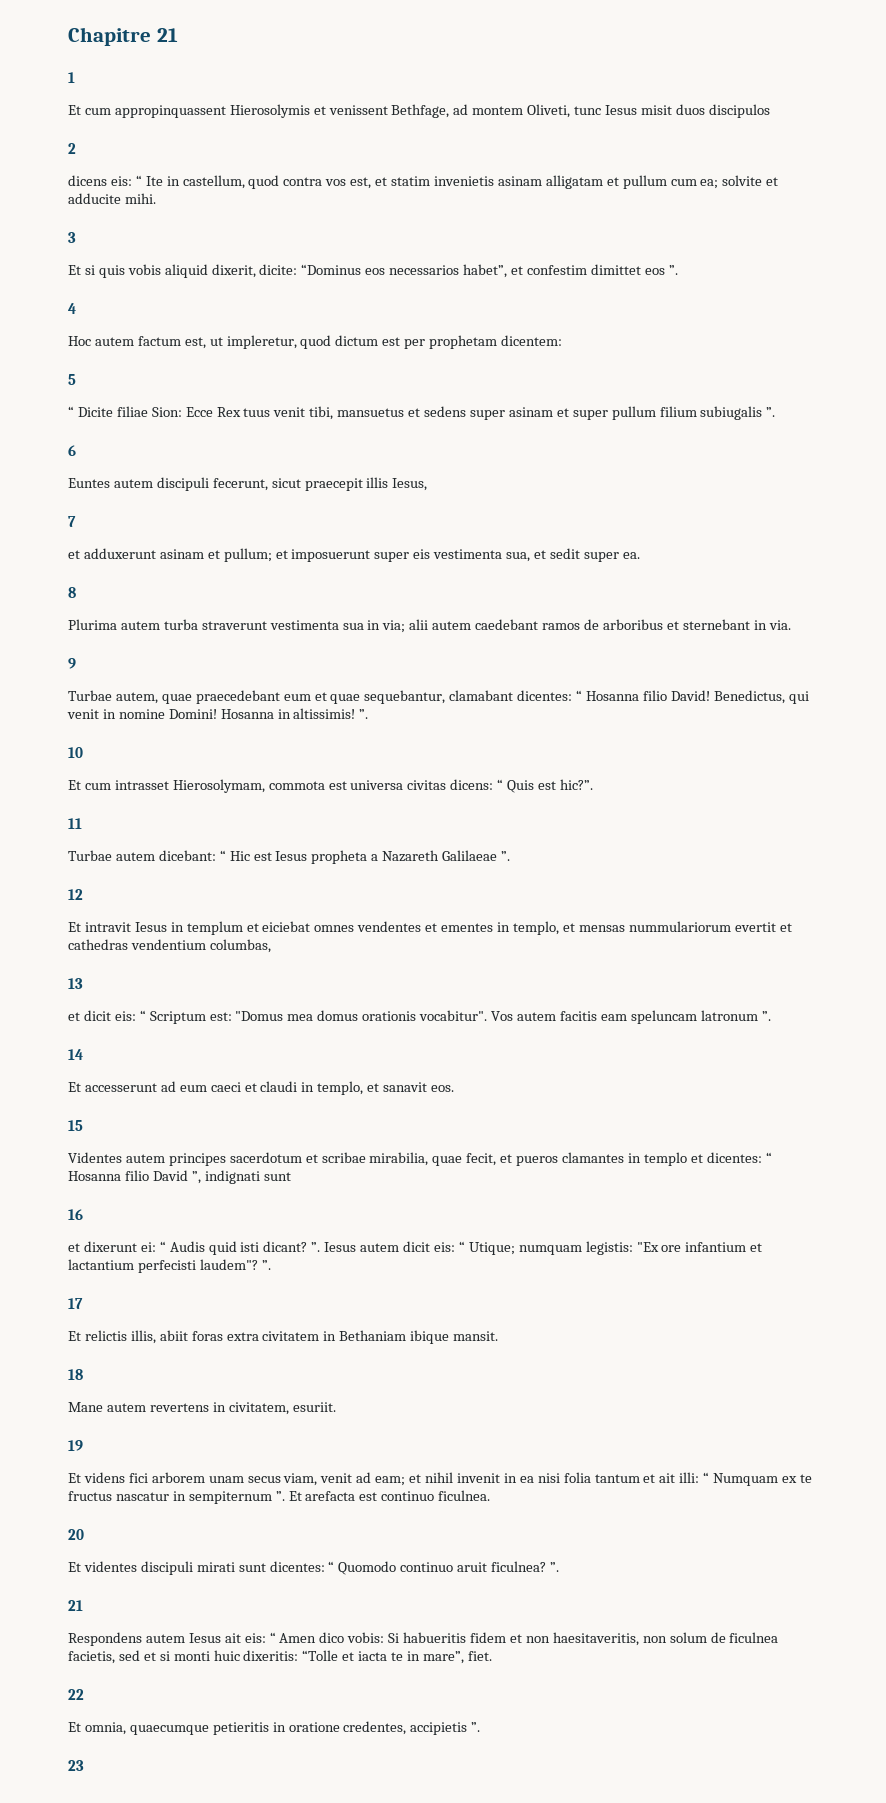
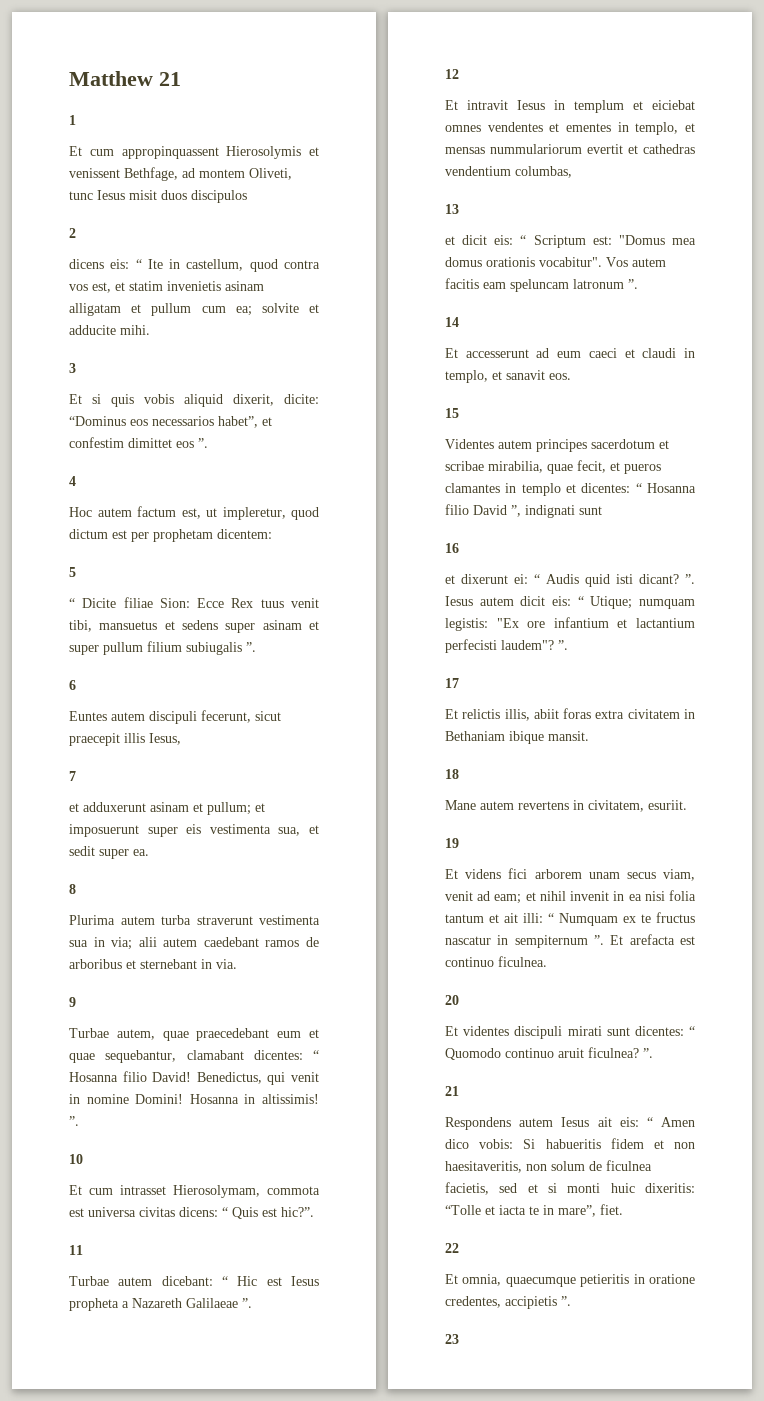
[68,27,151,46] Chapitre -> [69,71,153,86] Matthew

